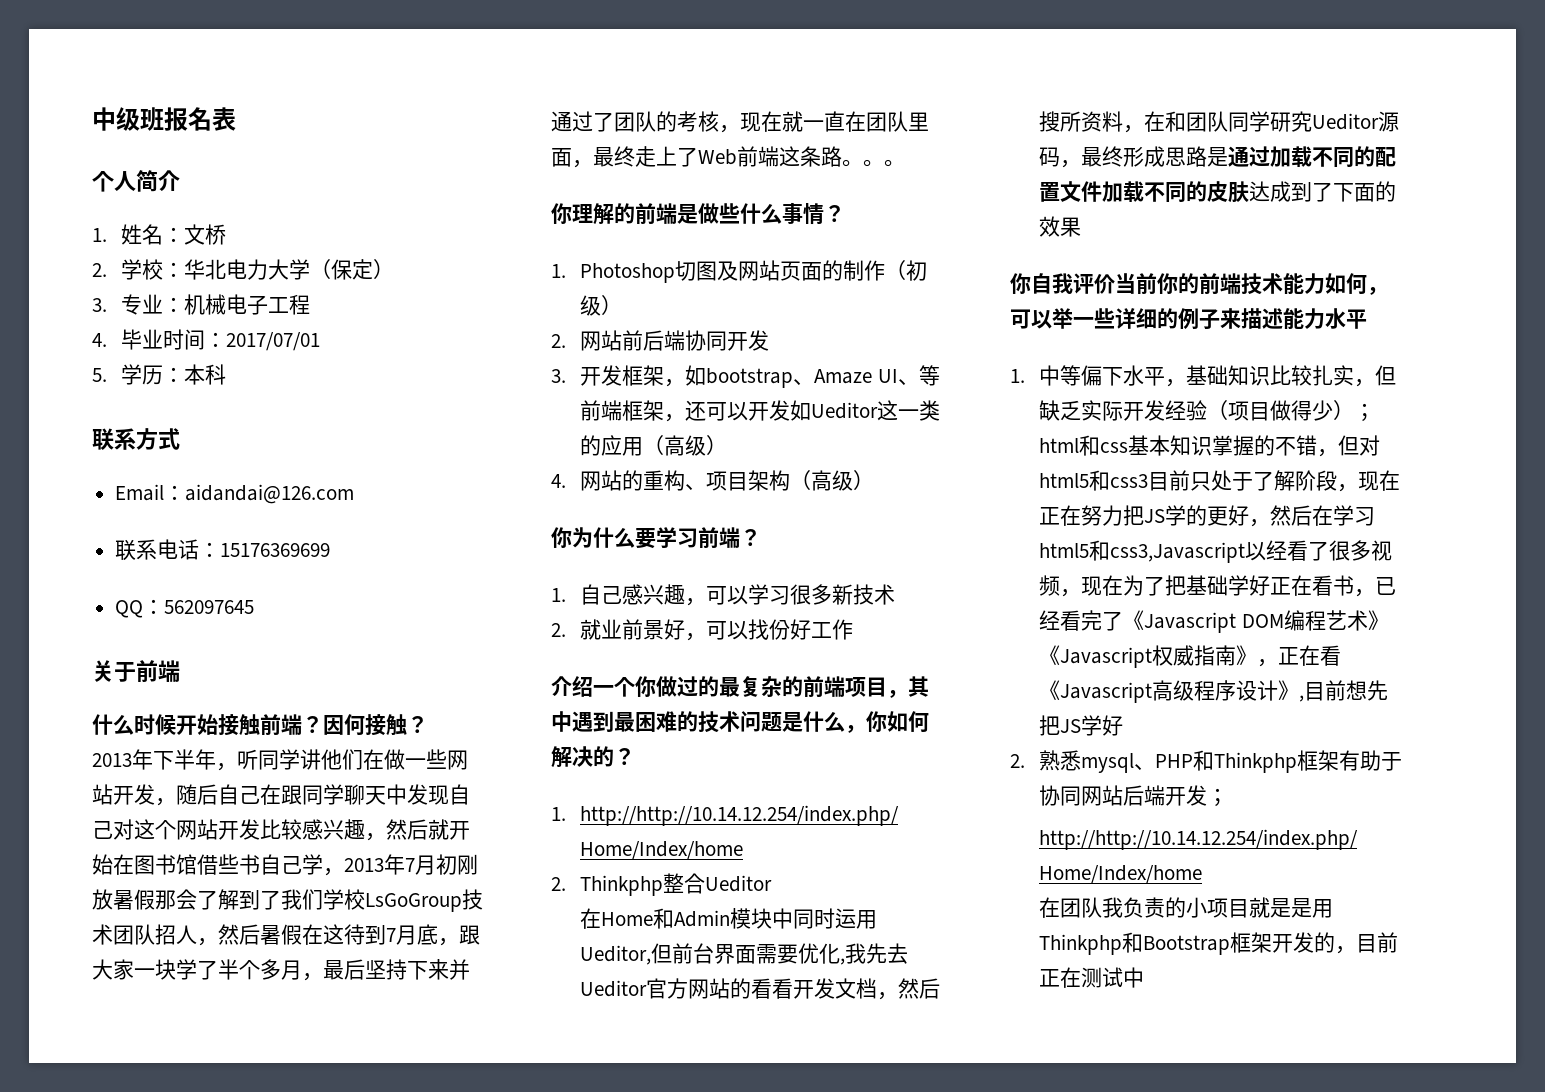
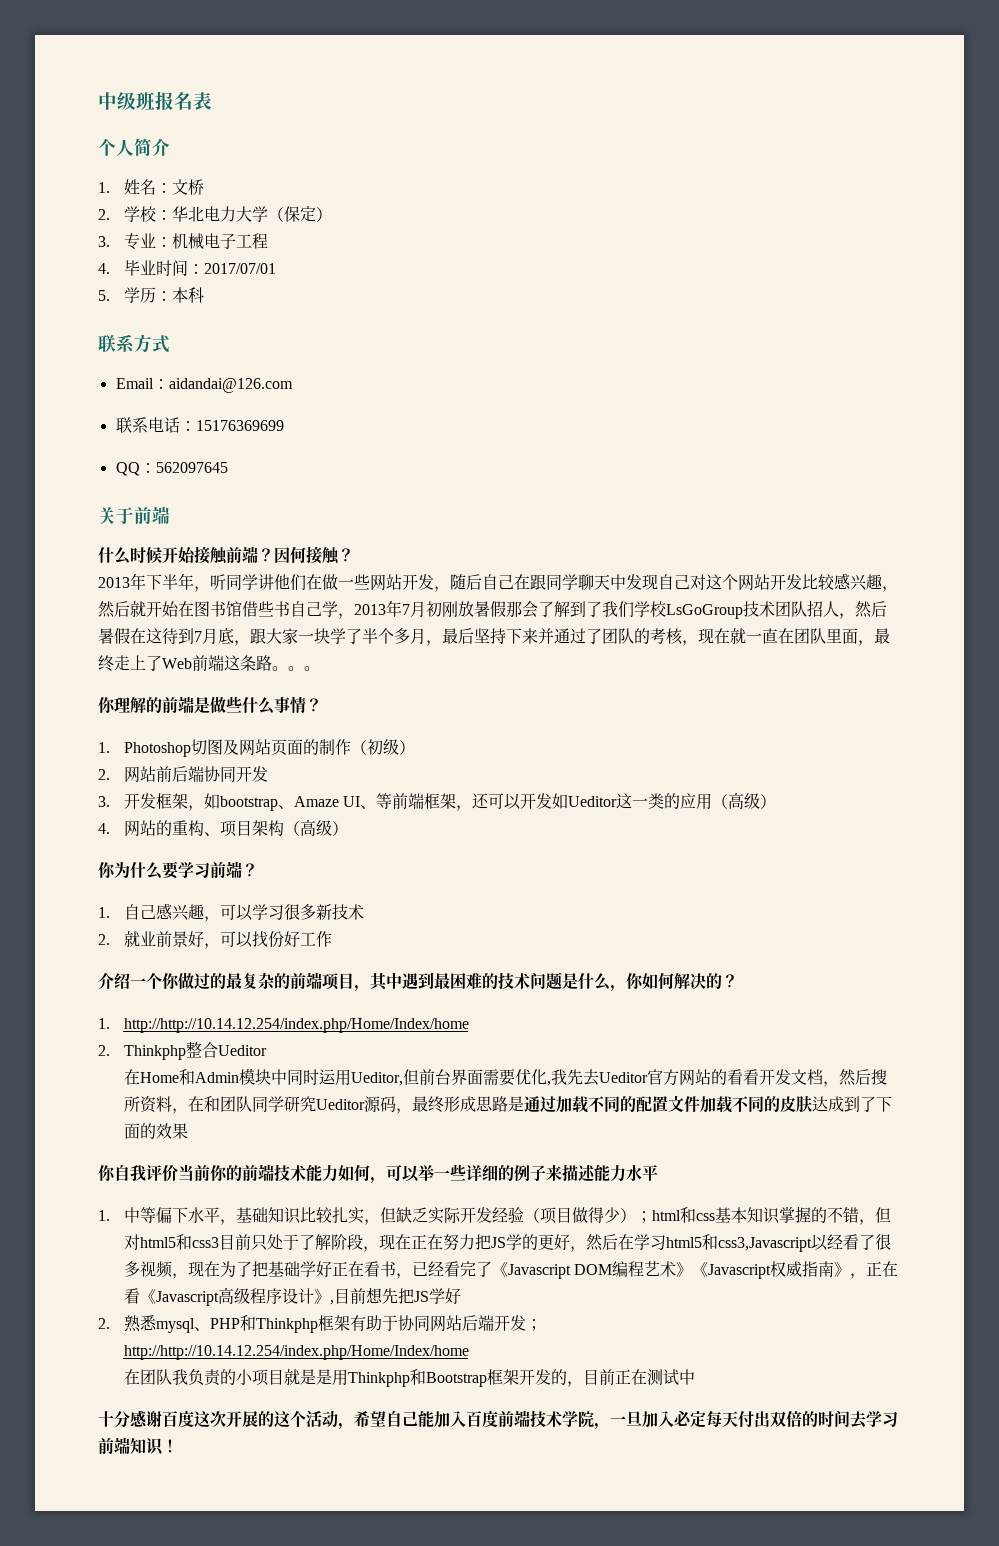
(1145, 977) none -> [98,1410,898,1430] [98,1437,178,1456] // 十分感谢百度这次开展的这个活动，希望自己能加入百度前端技术学院，一旦加入必定每天付出双倍的时间去学习前端知识！

